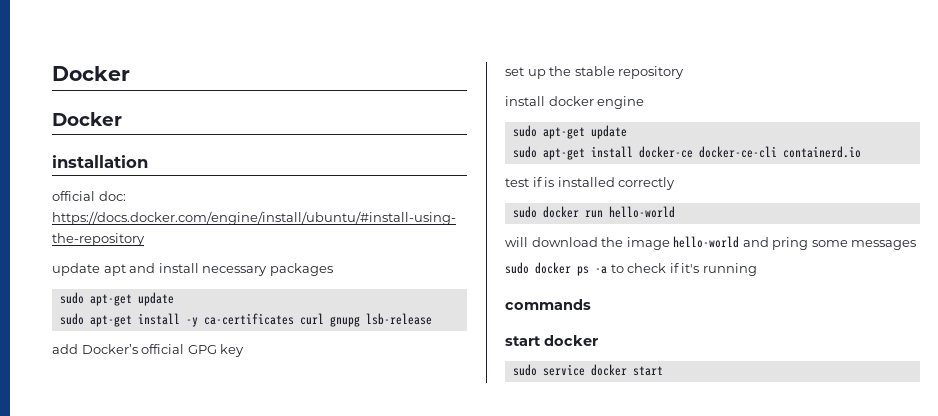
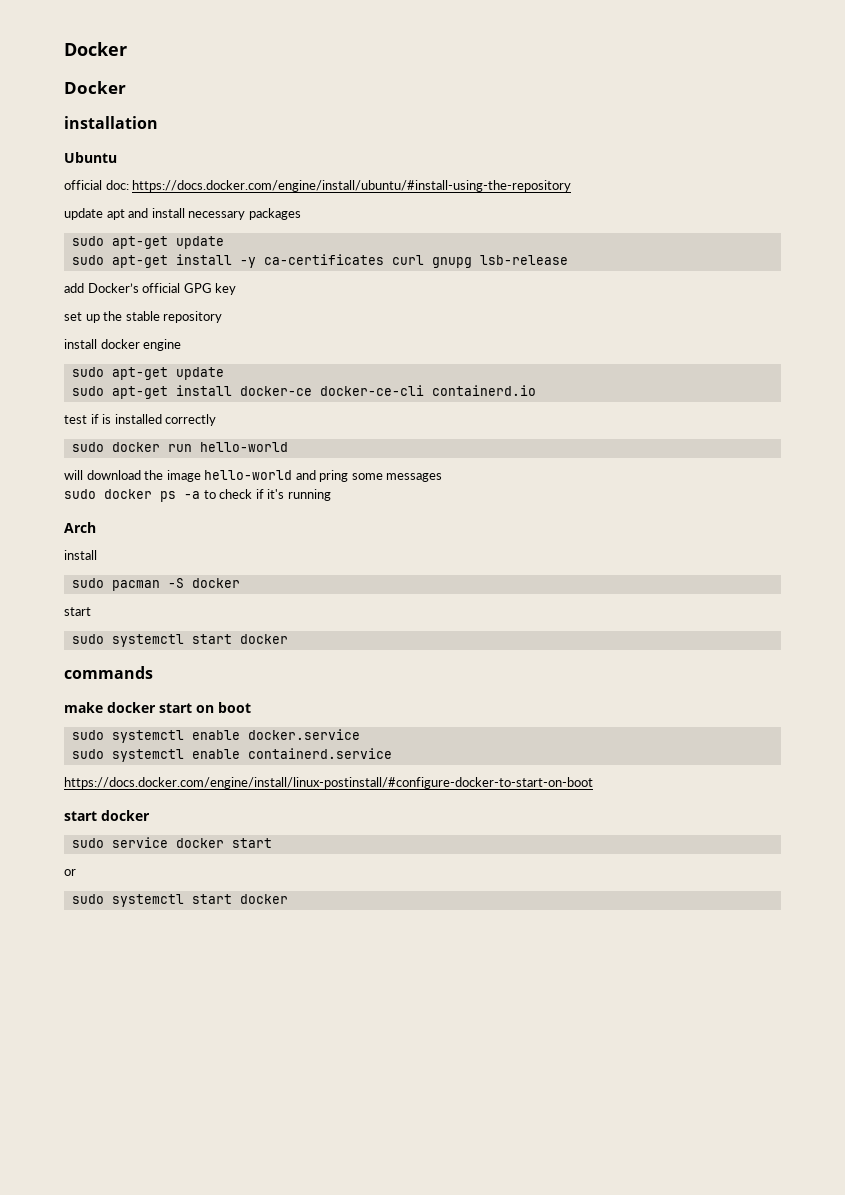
(148, 161) none -> [64,152,117,163] // Ubuntu
[505,299,591,310] commands -> [64,522,96,533] [64,550,97,560] [71,578,240,591] [64,607,91,616] [71,634,288,647] [64,666,153,679] [64,702,251,713] [71,729,360,743] [71,748,392,762] [64,777,593,789] Arch // install // sudo pacman -S docker // start // sudo systemctl start docker // commands // make docker start on boot // sudo systemctl enable docker.service // sudo systemctl enable containerd.service // https://docs.docker.com/engine/install/linux-postinstall/#configure-docker-to-start-on-boot
(663, 371) none -> [64,869,76,876] [71,894,288,907] // or // sudo systemctl start docker

